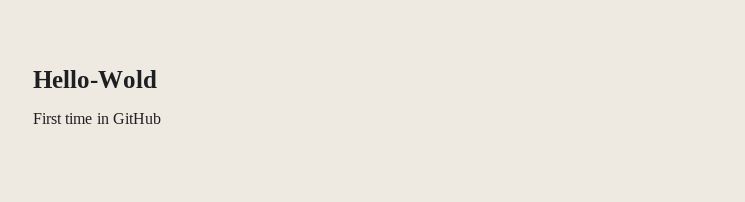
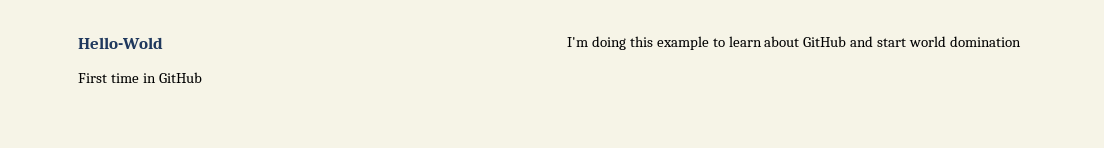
(161, 118) none -> [567,36,1022,50] // I'm doing this example to learn about GitHub and start world domination

